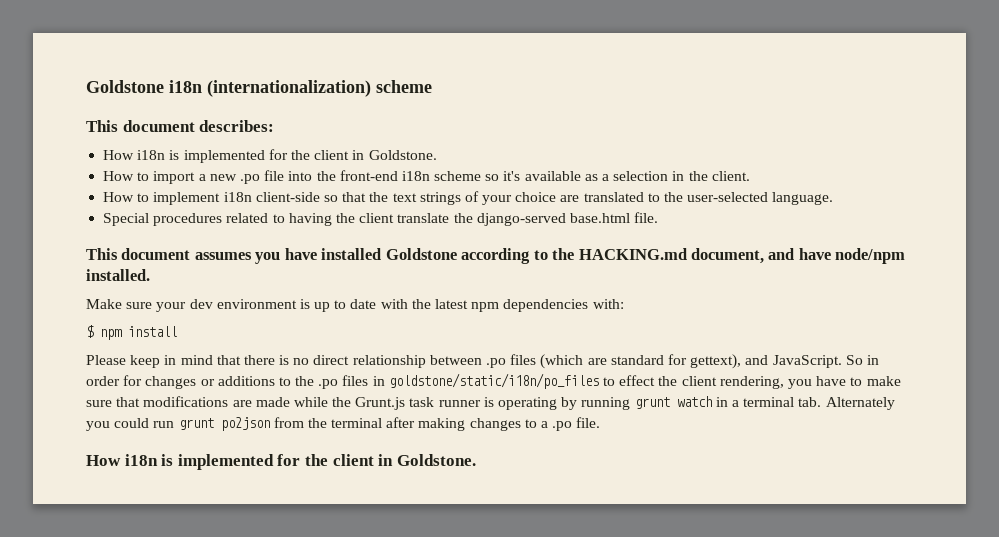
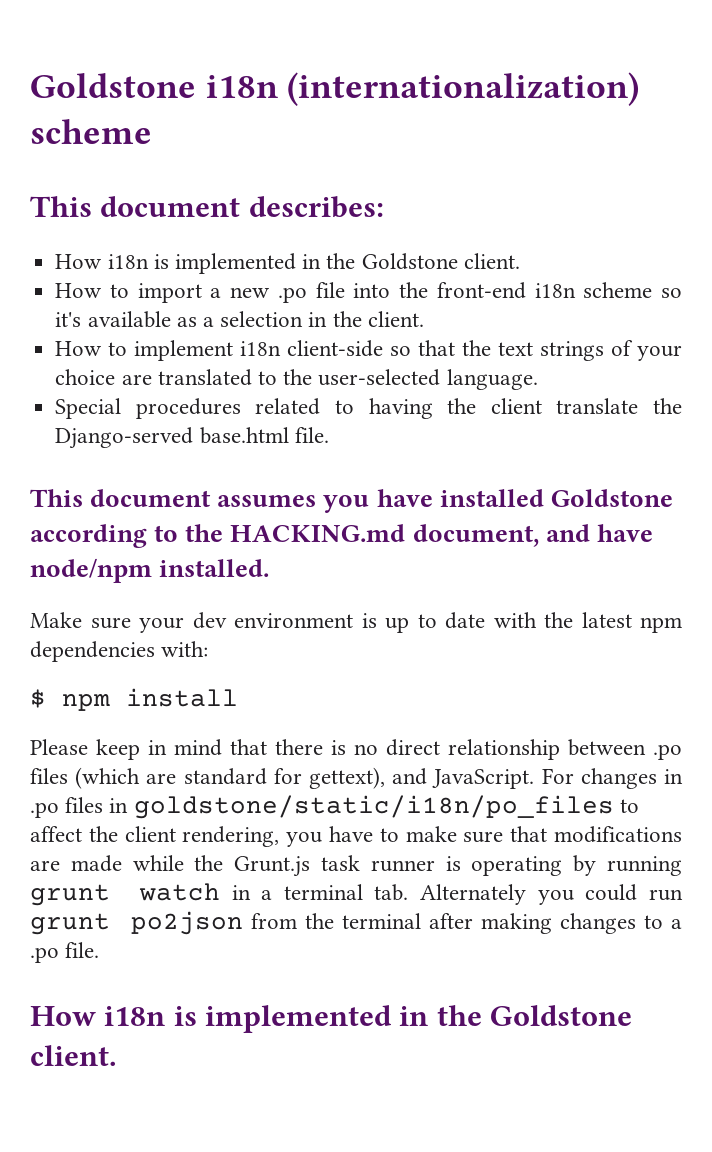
[268,149,437,160] for the client in Goldstone. -> [302,253,520,270] in the Goldstone client.
[476,213,566,226] django-served -> [55,427,194,449] Django-served
[845,355,879,365] [86,375,315,389] So in order for changes or additions to the -> [541,768,683,789] For changes in
[619,375,656,386] effect -> [30,826,82,842] affect
[277,454,476,466] for the client in Goldstone. -> [399,1005,633,1026] [30,1045,117,1066] in the Goldstone client.

